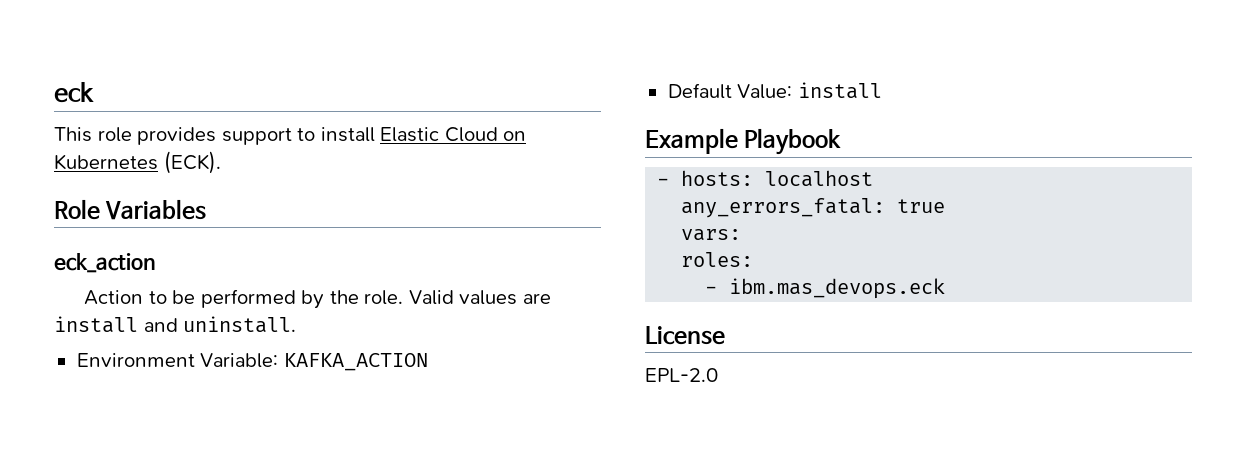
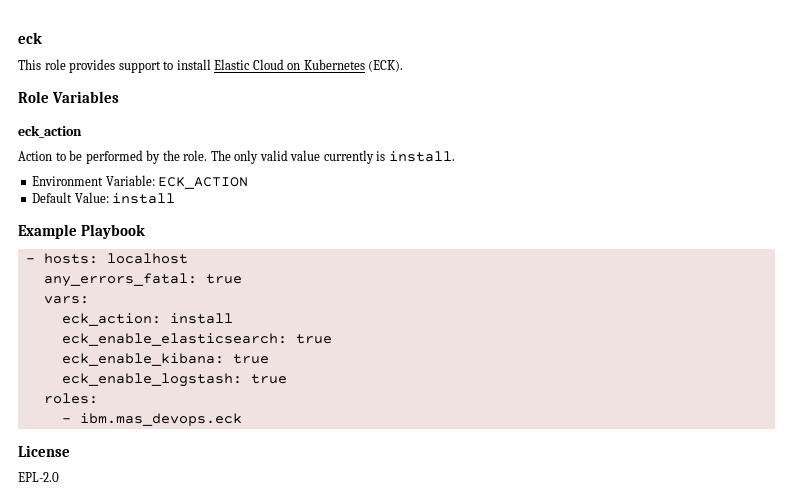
[408,290,551,305] [54,316,297,333] Valid values are install and uninstall. -> [210,150,455,164] The only valid value currently is install.
[283,353,428,371] KAFKA_ACTION -> [158,177,249,189] ECK_ACTION
(742, 235) none -> [61,313,233,326] [61,333,332,346] [61,353,269,366] [61,373,287,387] // eck_action: install // eck_enable_elasticsearch: true // eck_enable_kibana: true // eck_enable_logstash: true

